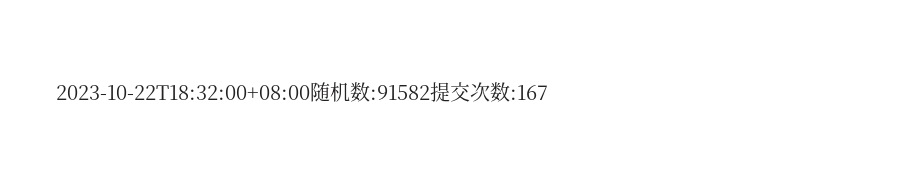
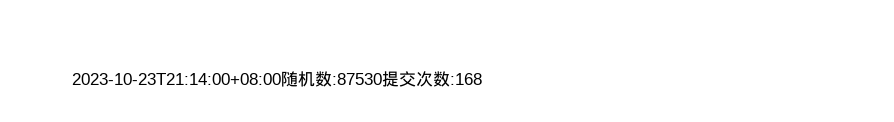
[56,82,430,102] 2023-10-22T18:32:00+08:00随机数:91582 -> [72,71,382,87] 2023-10-23T21:14:00+08:00随机数:87530
[510,85,548,100] :167 -> [450,73,482,85] :168

